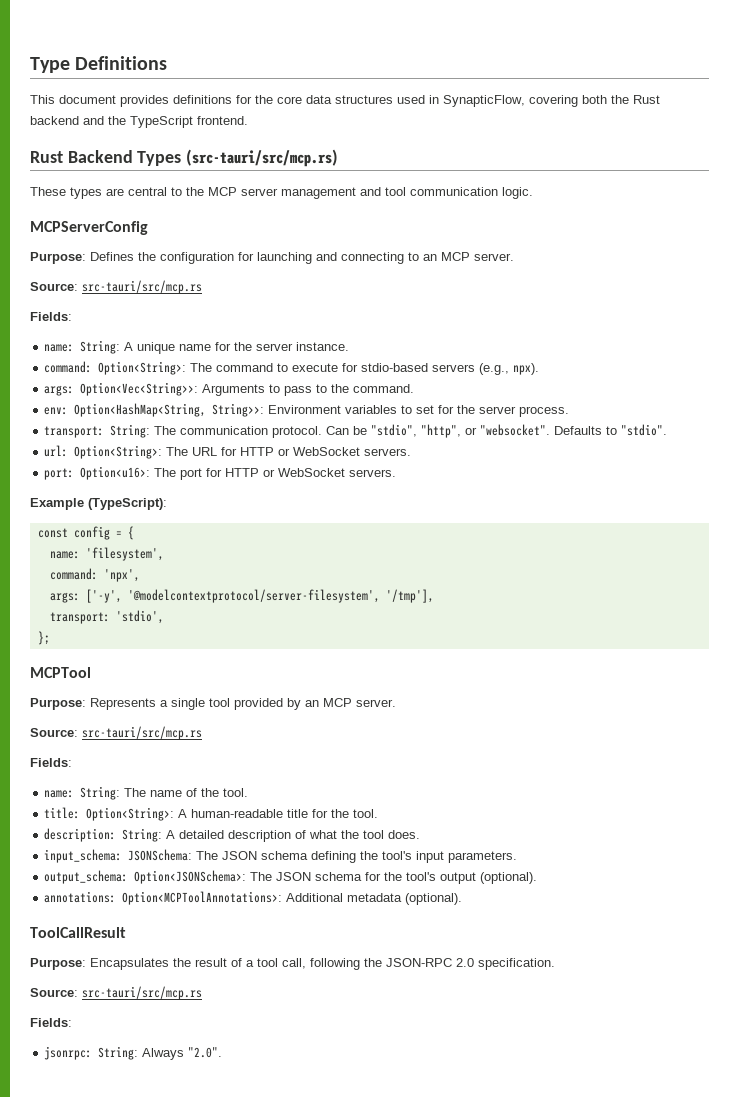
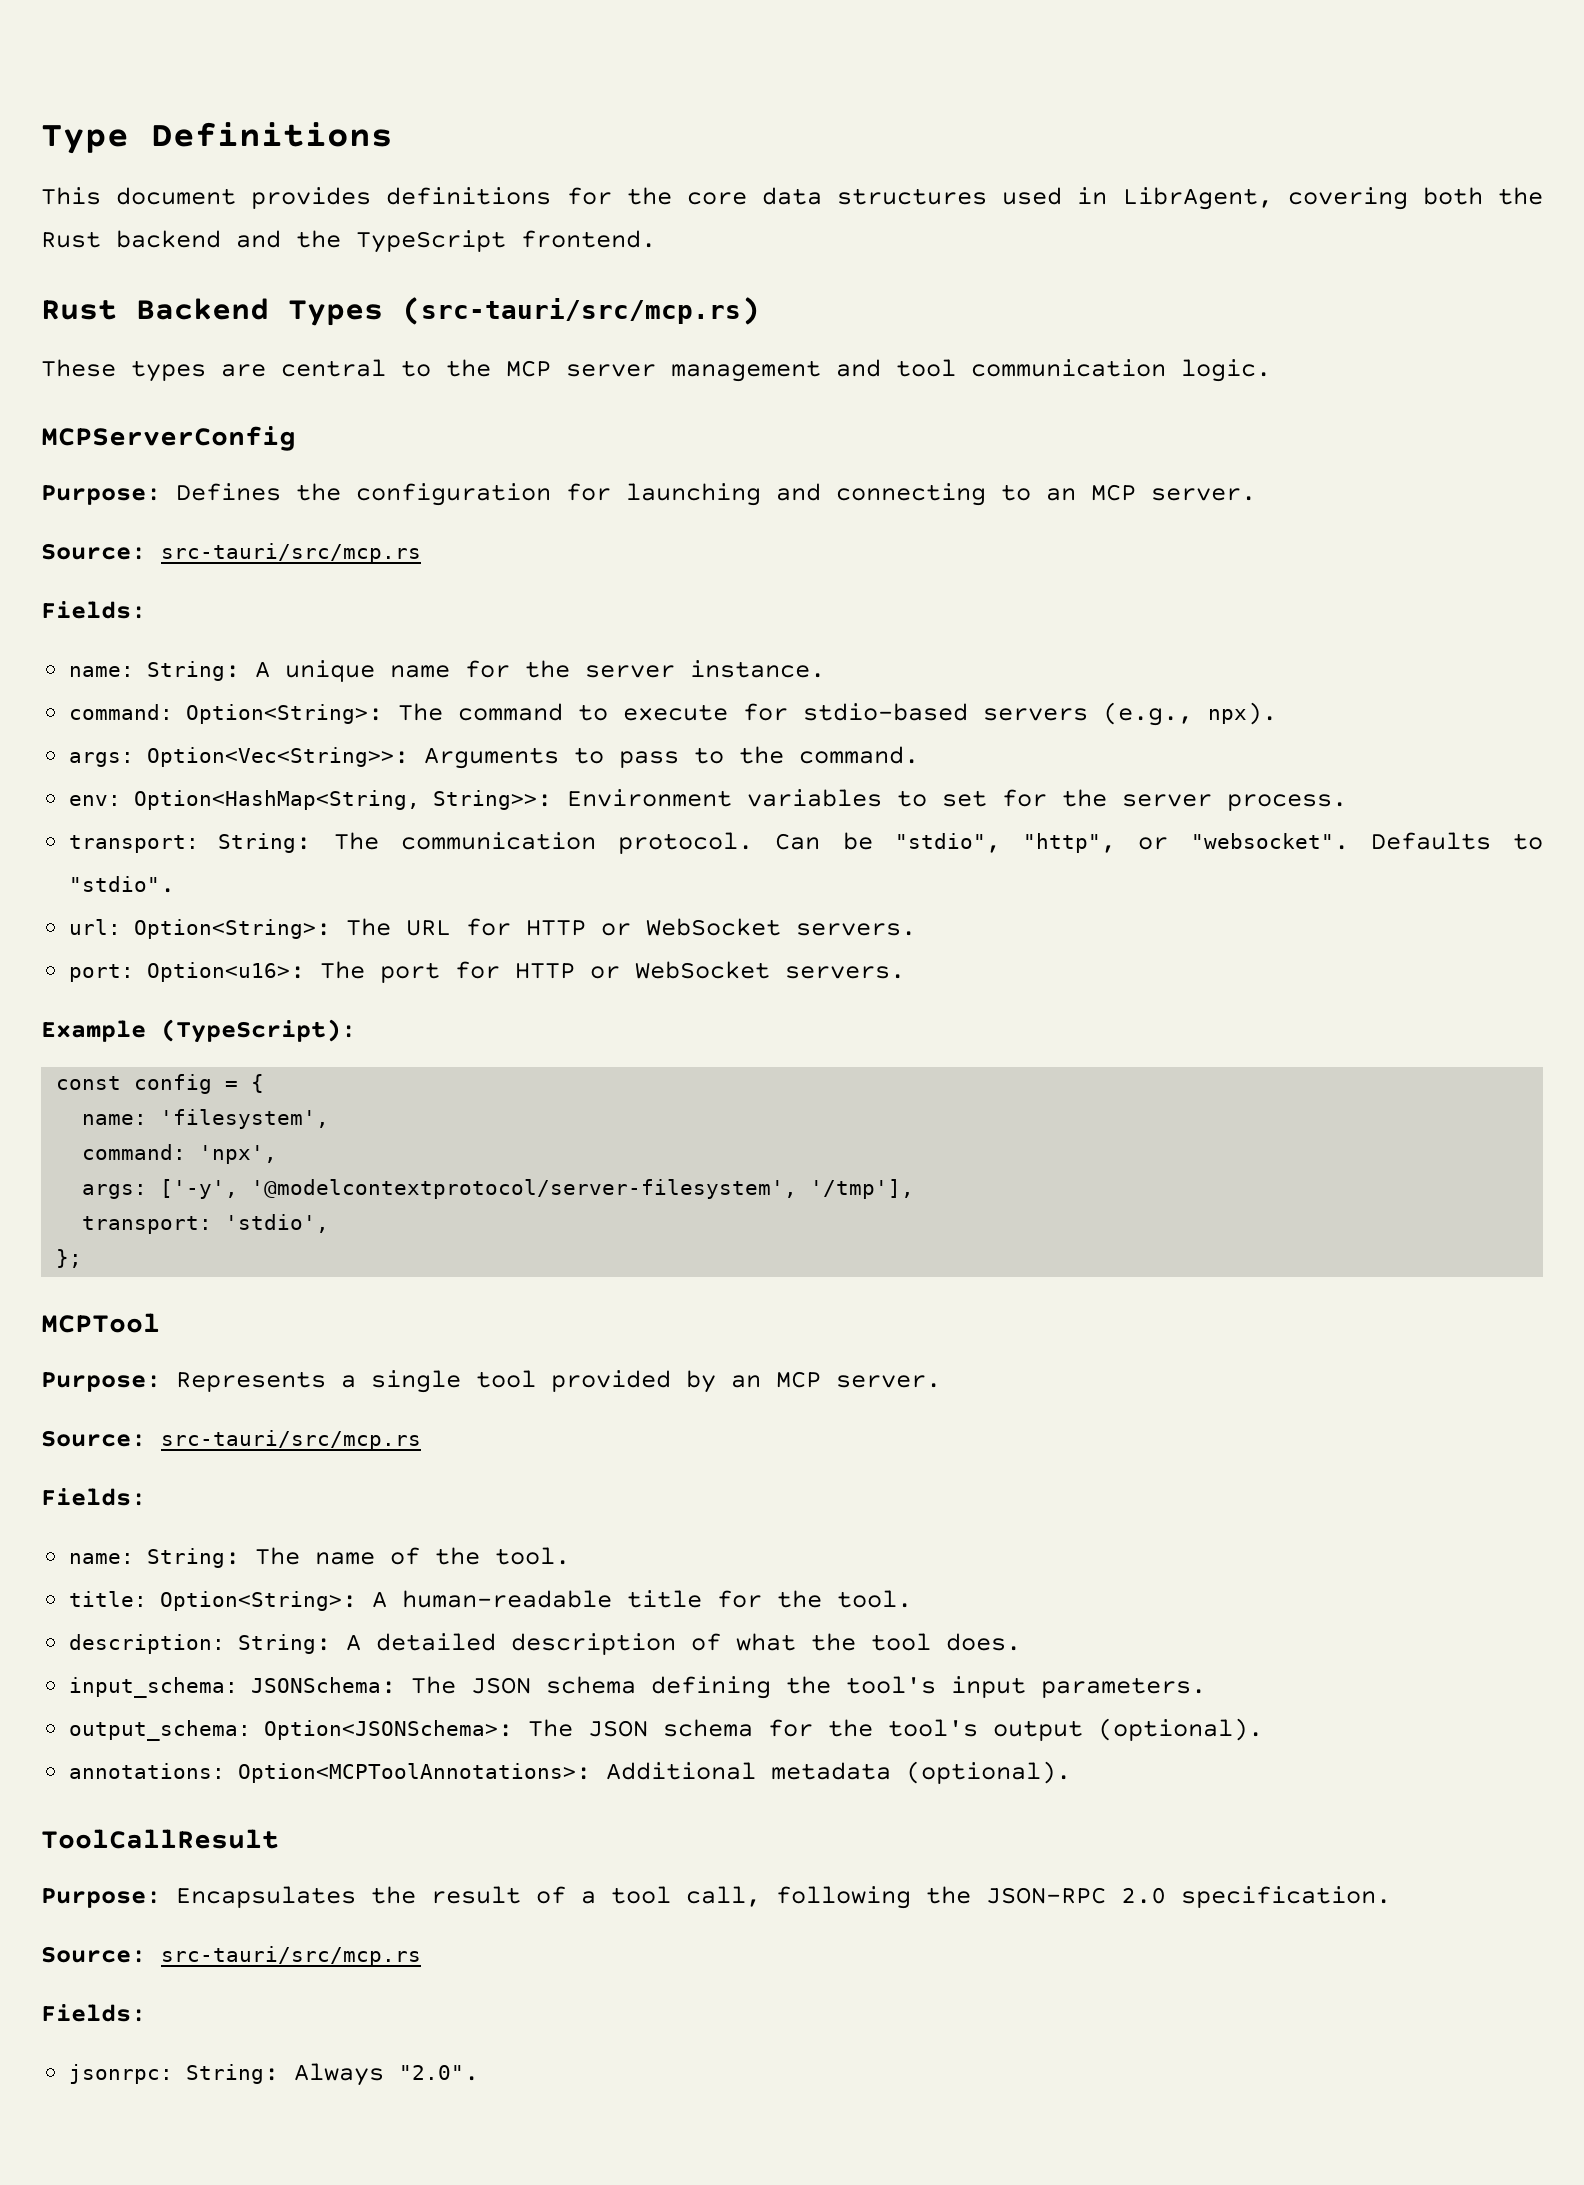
[443,95,525,107] SynapticFlow, -> [1122,187,1273,210] LibrAgent,

